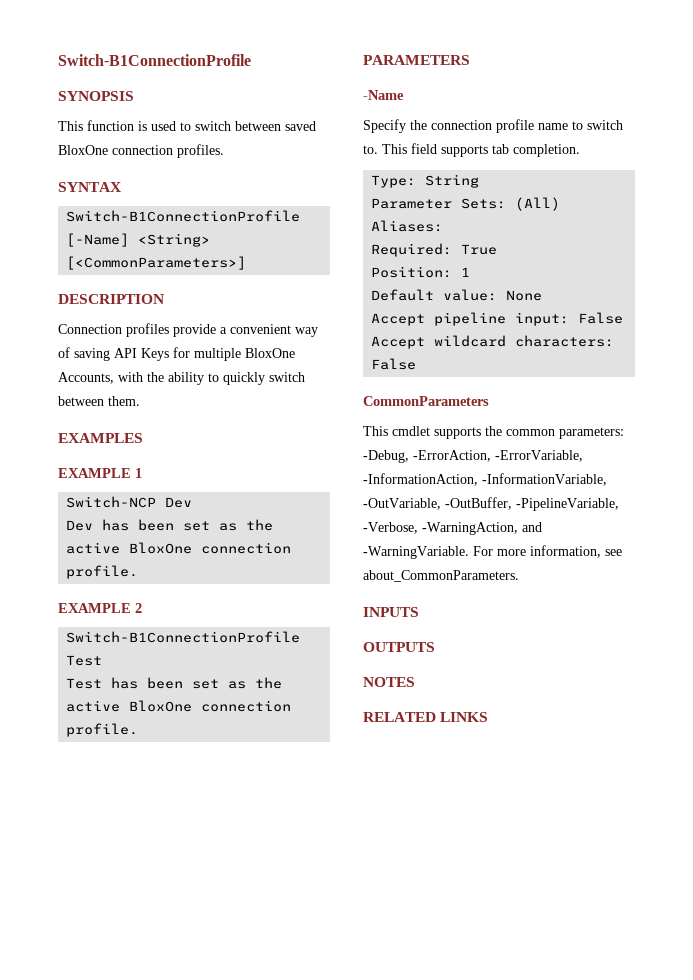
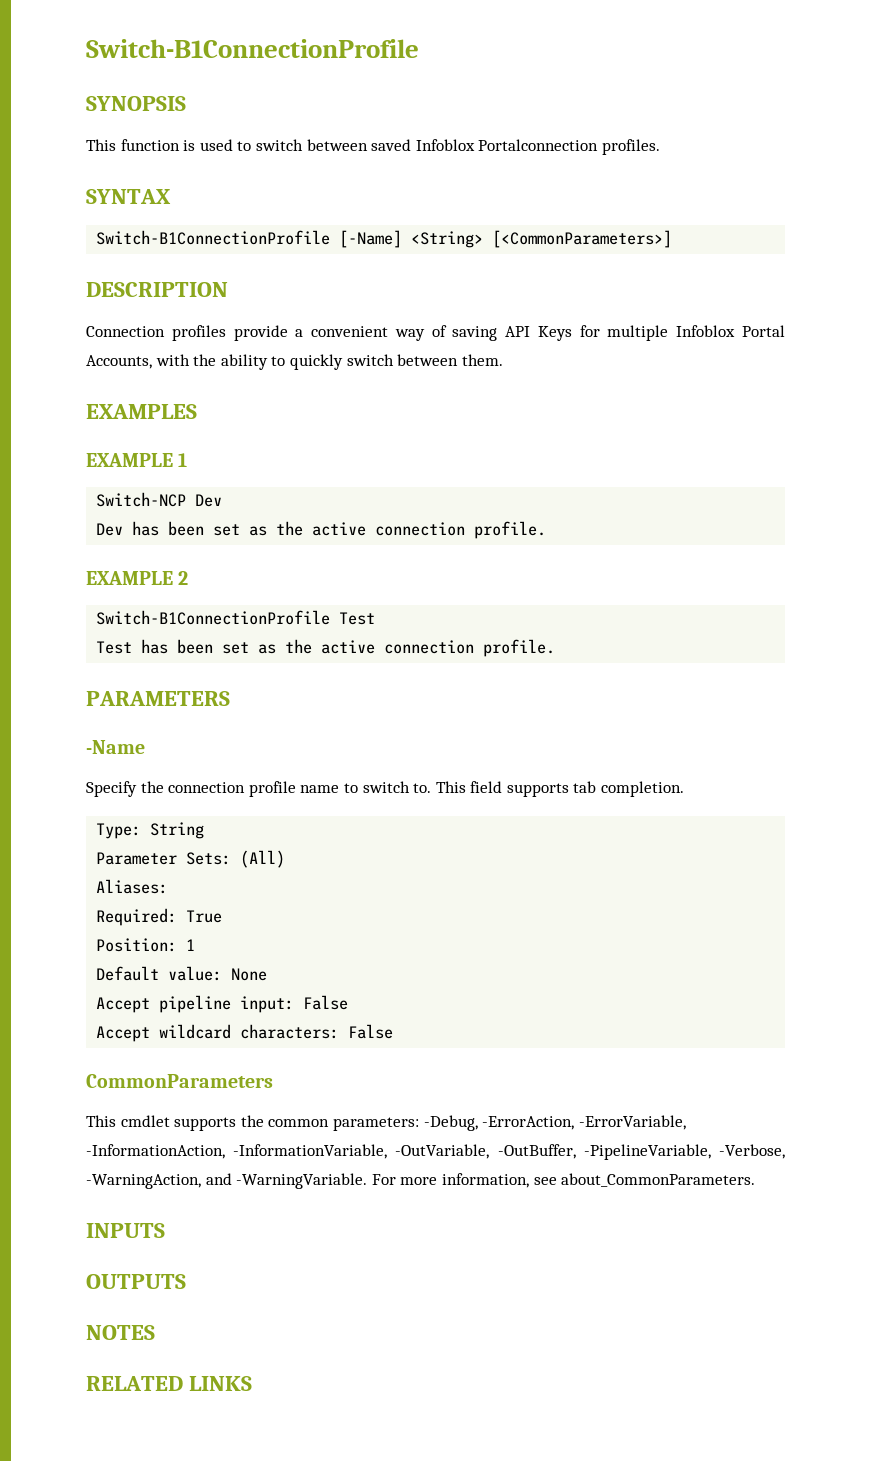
[58,145,173,155] BloxOne connection -> [415,139,599,151] Infoblox Portalconnection
[245,348,295,358] BloxOne -> [676,325,785,337] Infoblox Portal
[129,542,193,554] BloxOne -> (367, 529) none
[129,700,193,712] BloxOne -> (376, 647) none

